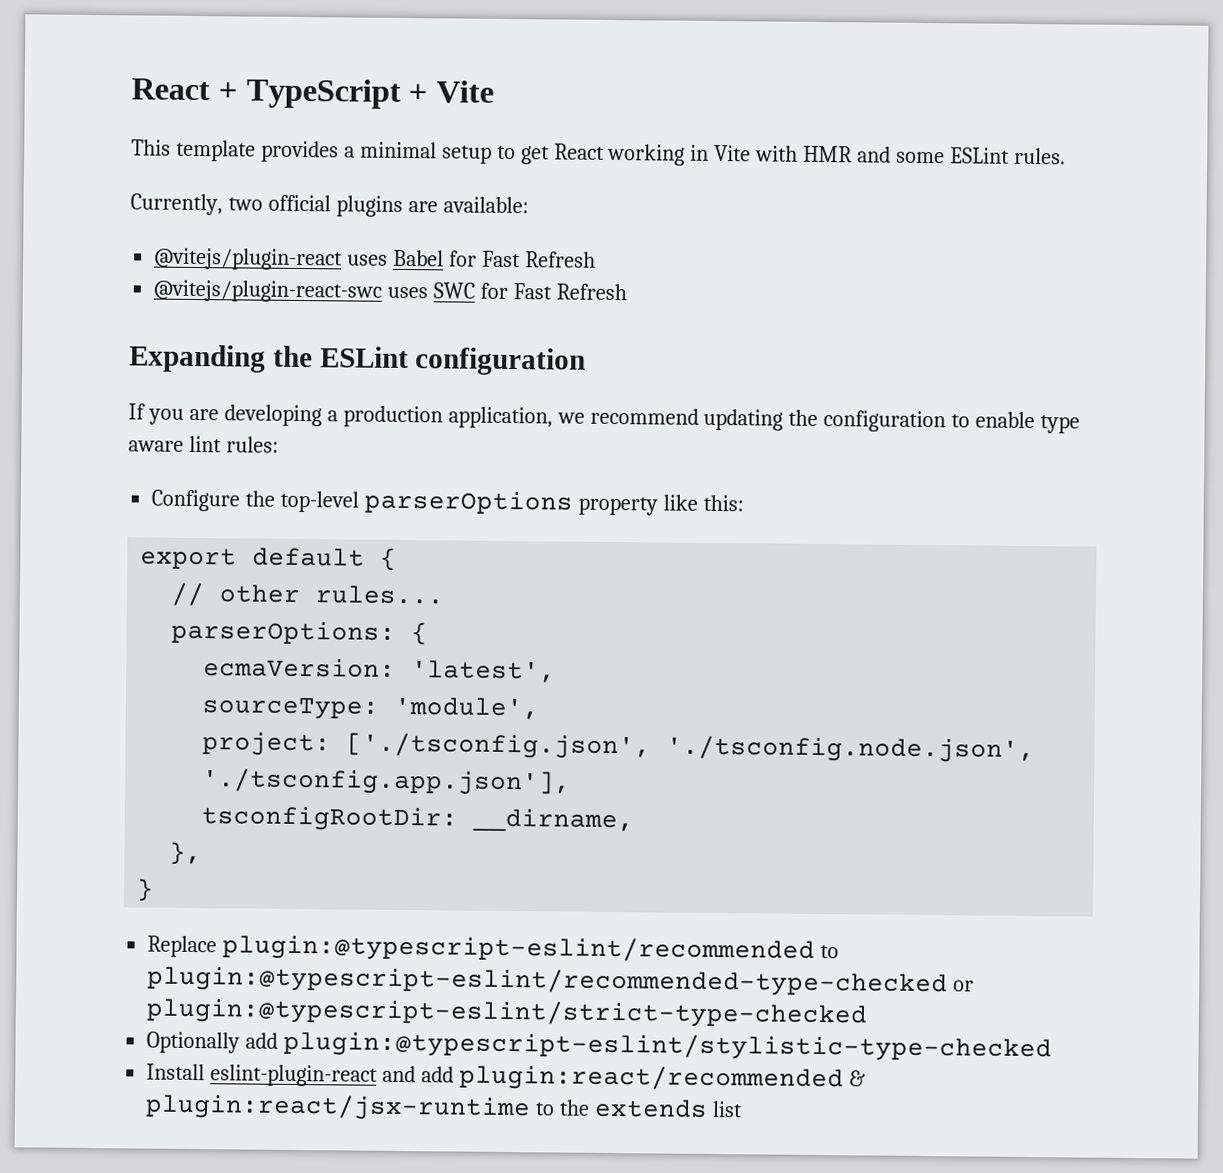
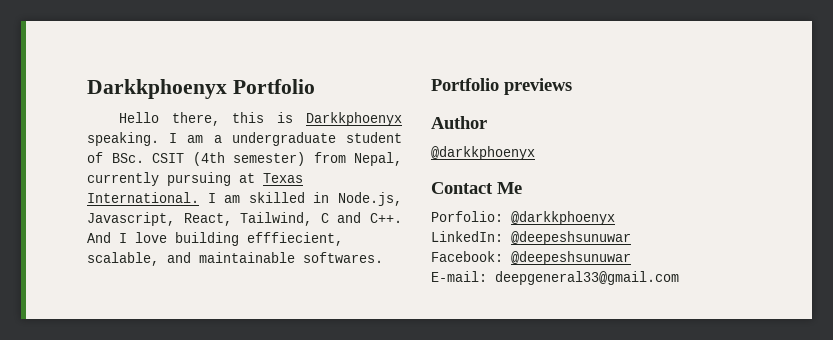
[131,78,495,109] [131,139,1066,166] [130,193,529,217] [154,247,596,271] [153,279,627,303] [129,344,587,376] [128,403,1081,434] [128,435,279,453] [151,489,744,516] [140,547,398,571] [171,582,445,607] [171,619,429,646] [203,657,557,683] [202,696,540,720] [202,731,1036,764] [202,768,572,796] [201,805,635,833] [169,841,203,866] [136,878,155,902] [147,934,840,964] [147,965,975,998] [146,997,868,1029] [146,1030,1053,1063] [146,1063,866,1093] [145,1093,743,1122] React + TypeScript + Vite // This template provides a minimal setup to get React working in Vite with HMR and some ESLint rules. // Currently, two official plugins are available: // @vitejs/plugin-react uses Babel for Fast Refresh // @vitejs/plugin-react-swc uses SWC for Fast Refresh // Expanding the ESLint configuration // If you are developing a production application, we recommend updating the configuration to enable type aware lint rules: // Configure the top-level parserOptions property like this: // export default { // // other rules... // parserOptions: { // ecmaVersion: 'latest', // sourceType: 'module', // project: ['./tsconfig.json', './tsconfig.node.json', './tsconfig.app.json'], // tsconfigRootDir: __dirname, // }, // } // Replace plugin:@typescript-eslint/recommended to plugin:@typescript-eslint/recommended-type-checked or plugin:@typescript-eslint/strict-type-checked // Optionally add plugin:@typescript-eslint/stylistic-type-checked // Install eslint-plugin-react and add plugin:react/recommended & plugin:react/jsx-runtime to the extends list -> [87,79,315,99] [118,112,402,126] [87,132,402,146] [87,152,402,166] [87,172,303,186] [87,192,402,206] [87,212,402,226] [87,232,343,246] [87,252,383,266] [431,78,572,95] [431,116,487,129] [431,146,535,160] [431,182,522,194] [431,211,615,225] [431,231,631,245] [431,251,631,265] [431,271,679,285] Darkkphoenyx Portfolio // Hello there, this is Darkkphoenyx speaking. I am a undergraduate student of BSc. CSIT (4th semester) from Nepal, currently pursuing at Texas International. I am skilled in Node.js, Javascript, React, Tailwind, C and C++. And I love building efffiecient, scalable, and maintainable softwares. // Portfolio previews // Author // @darkkphoenyx // Contact Me // Porfolio: @darkkphoenyx // LinkedIn: @deepeshsunuwar // Facebook: @deepeshsunuwar // E-mail: deepgeneral33@gmail.com

